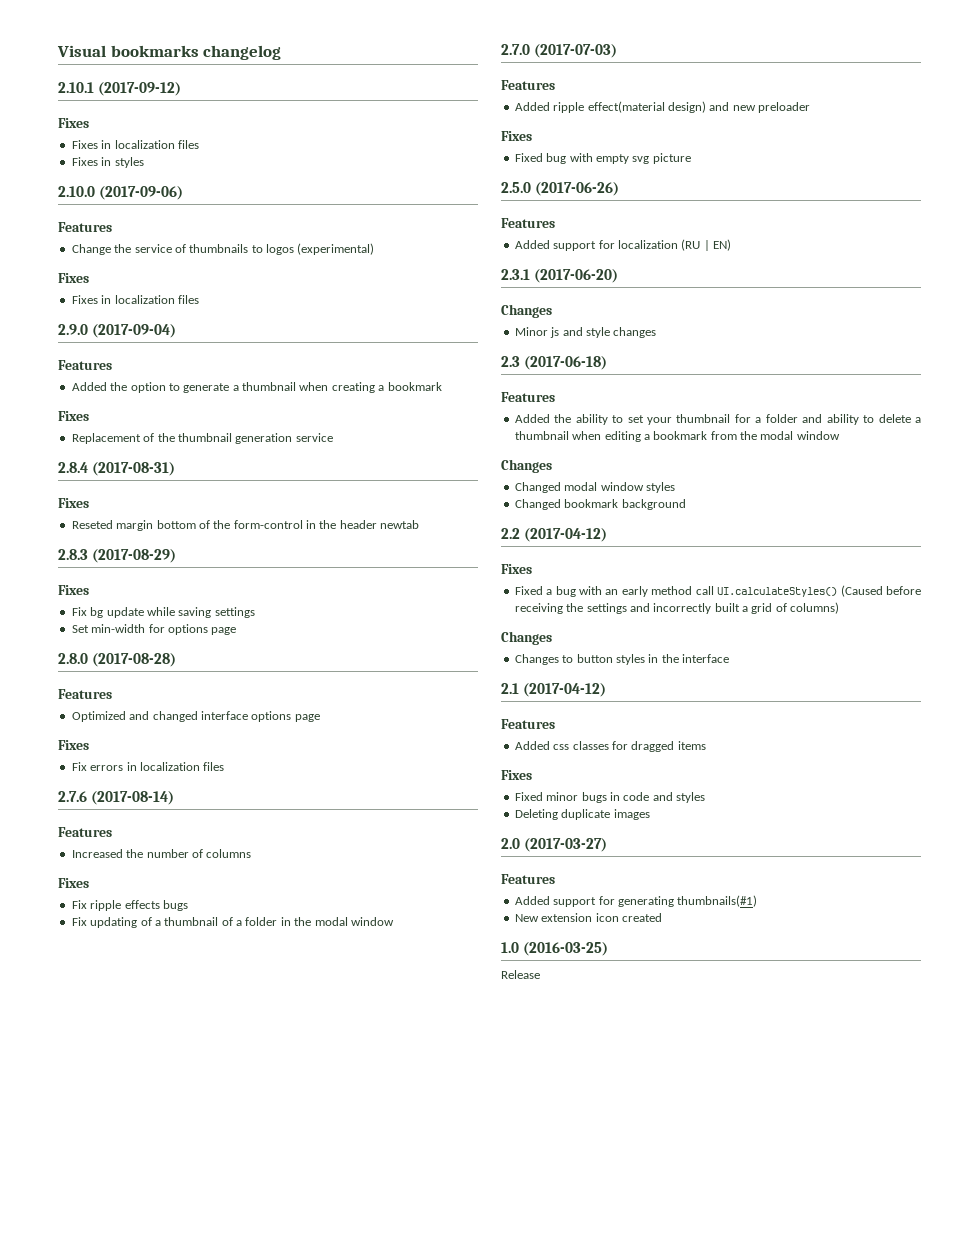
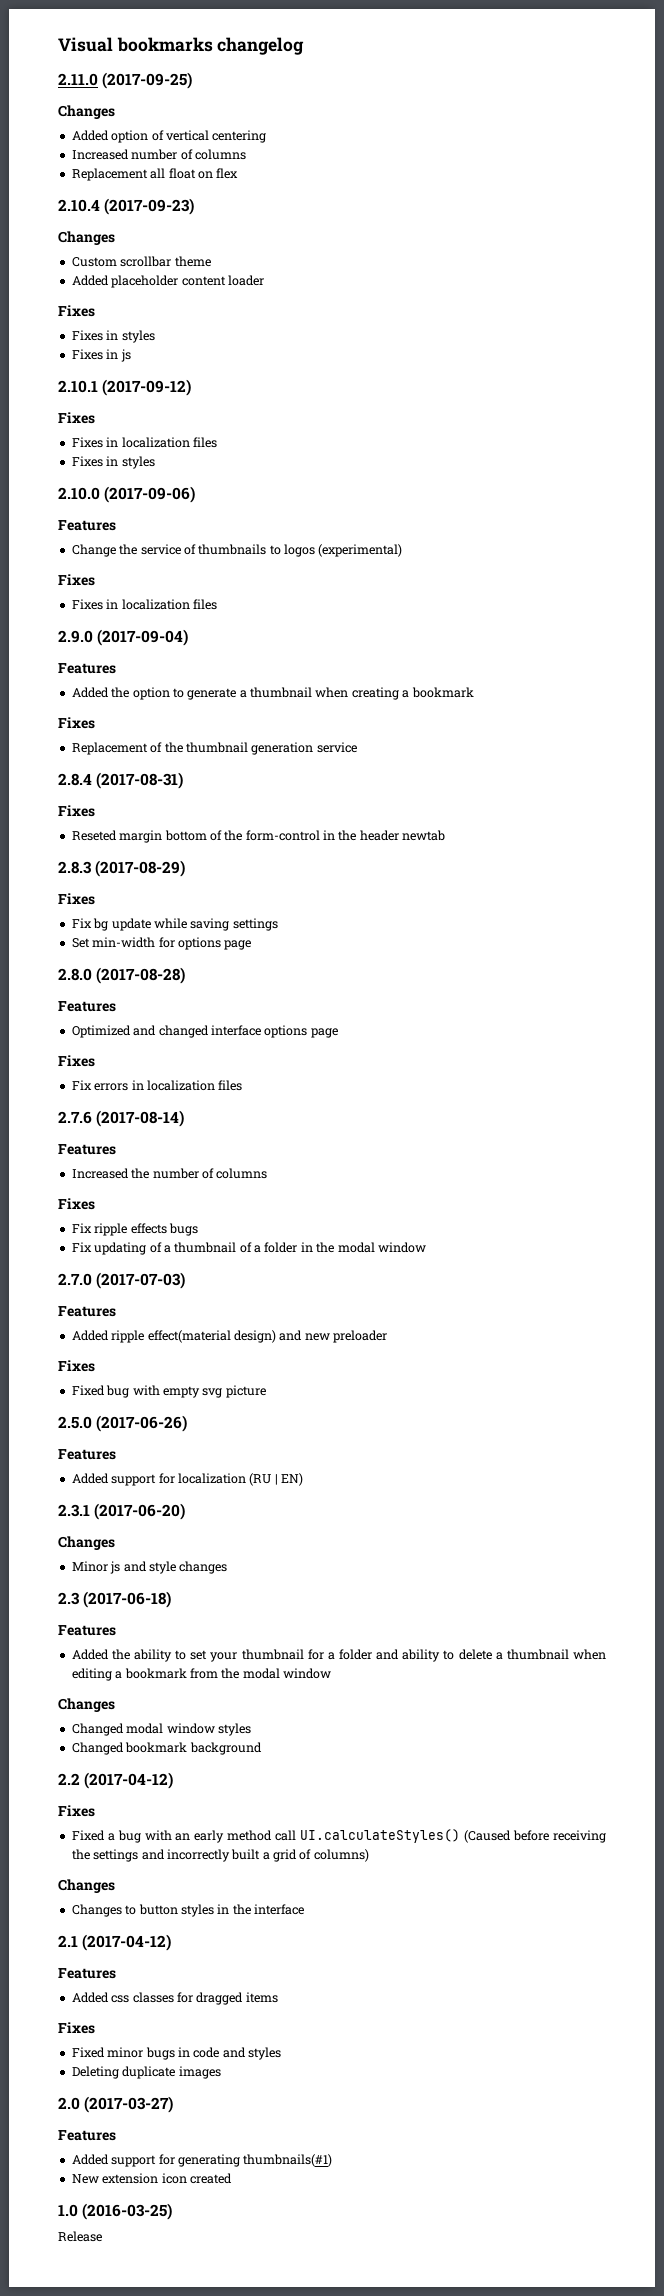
(282, 52) none -> [58,72,193,89] [58,105,115,119] [71,130,267,143] [71,149,246,160] [71,168,239,181] [58,198,195,215] [58,231,115,245] [71,256,211,267] [71,275,264,288] [58,305,95,317] [71,330,155,343] [71,349,131,362] // 2.11.0 (2017-09-25) // Changes // Added option of vertical centering // Increased number of columns // Replacement all float on flex // 2.10.4 (2017-09-23) // Changes // Custom scrollbar theme // Added placeholder content loader // Fixes // Fixes in styles // Fixes in js

